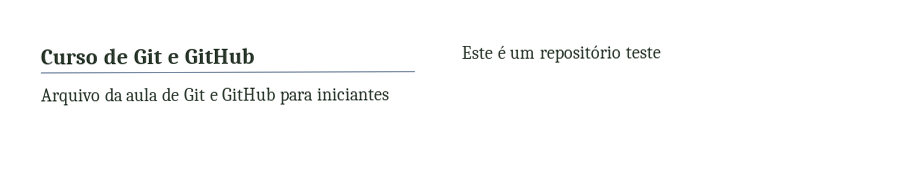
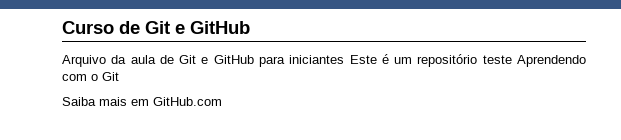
(661, 53) none -> [517,55,586,67] [62,72,119,81] [62,97,222,106] Aprendendo com o Git // Saiba mais em GitHub.com

